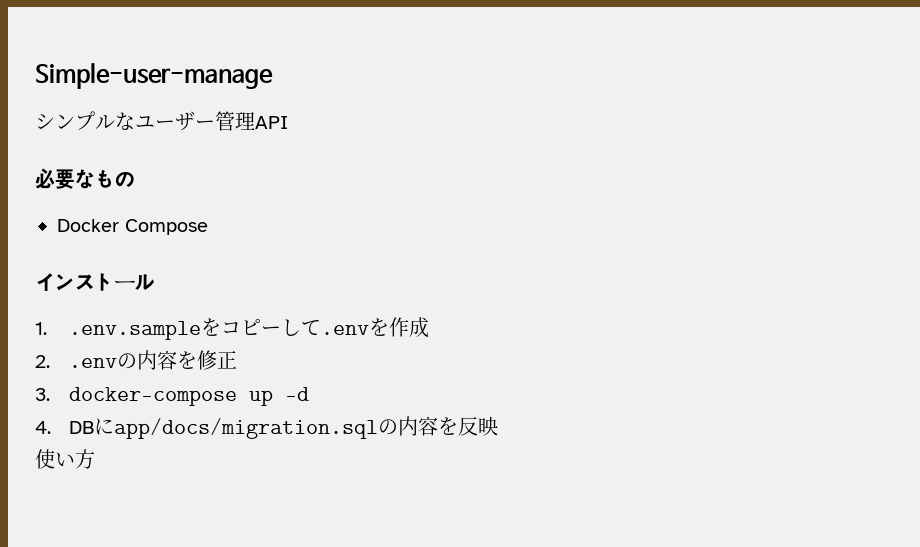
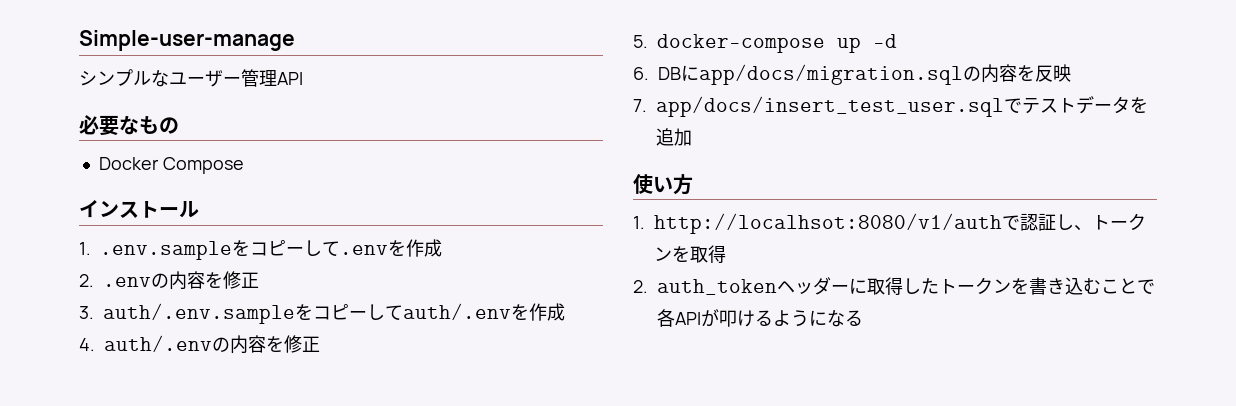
(50, 394) none -> [103,303,565,324] [79,335,320,354] [633,35,648,48] auth/.env.sampleをコピーしてauth/.envを作成 // 4. auth/.envの内容を修正 // 5.
[35,421,51,434] 4. -> [633,67,649,80] 6.
[35,449,95,469] 使い方 -> [633,96,1148,117] [656,128,692,146] [633,174,693,195] [633,213,1147,234] [654,245,727,263] [633,277,1155,295] [657,309,863,327] 7. app/docs/insert_test_user.sqlでテストデータを追加 // 使い方 // 1. http://localhsot:8080/v1/authで認証し、トークンを取得 // 2. auth_tokenヘッダーに取得したトークンを書き込むことで各APIが叩けるようになる

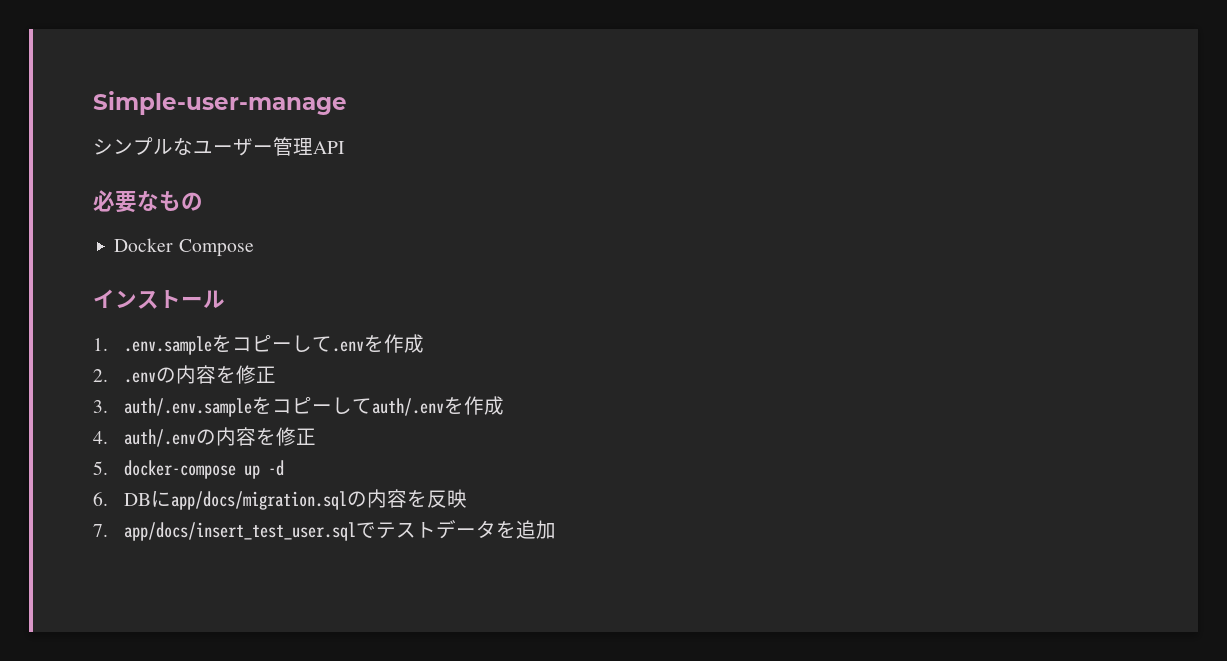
[633,174,693,195] [633,213,1147,234] [654,245,727,263] [633,277,1155,295] [657,309,863,327] // 使い方 // 1. http://localhsot:8080/v1/authで認証し、トークンを取得 // 2. auth_tokenヘッダーに取得したトークンを書き込むことで各APIが叩けるようになる -> (557, 529) none

